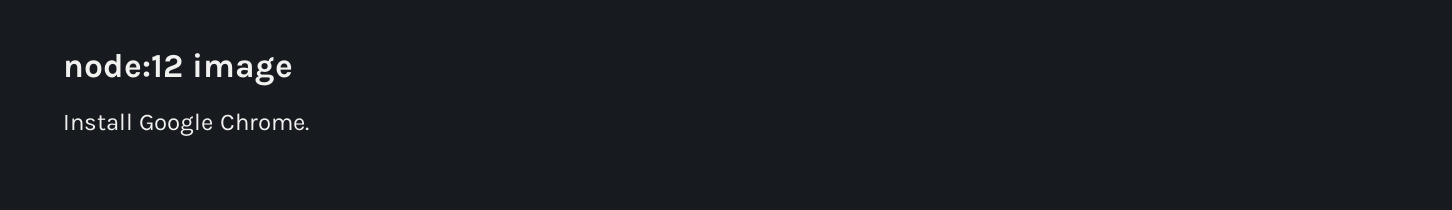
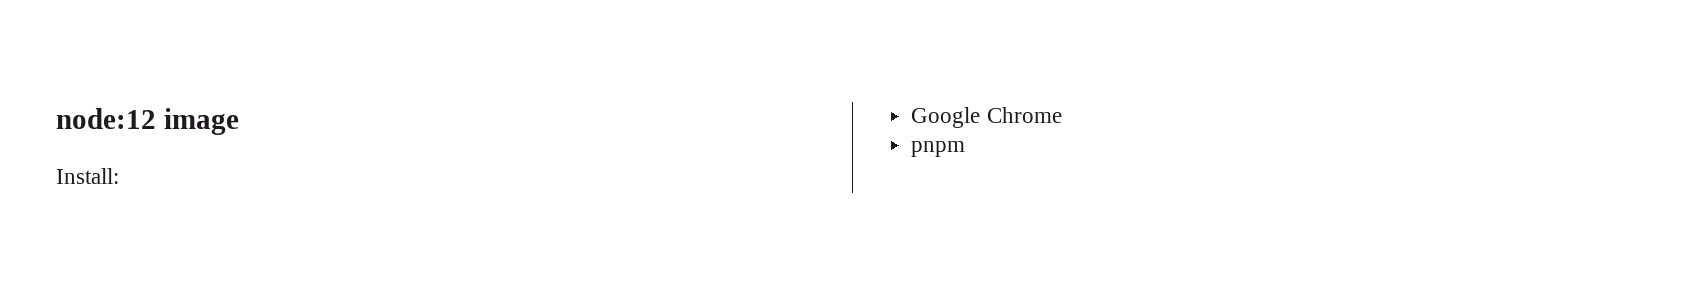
[63,113,309,136] Install Google Chrome. -> [56,168,119,184] [911,107,1062,128] [911,141,966,157] Install: // Google Chrome // pnpm

